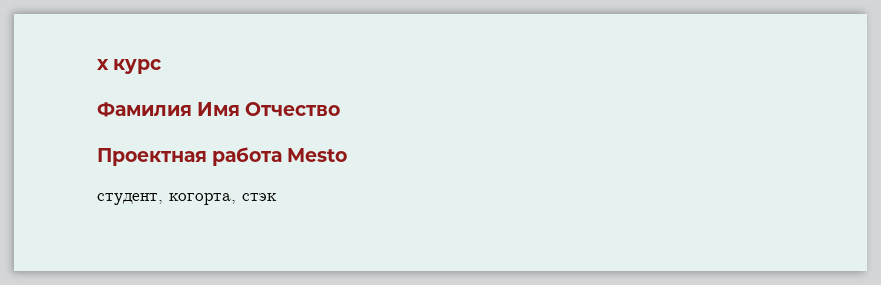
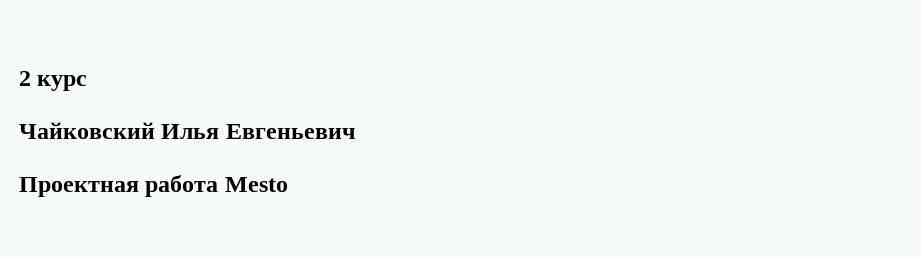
[97,59,109,70] x -> [19,71,31,86] 2
[97,102,341,117] Фамилия Имя Отчество -> [19,122,356,139] Чайковский Илья Евгеньевич
[97,193,277,205] // студент, когорта, стэк -> (288, 184) none

